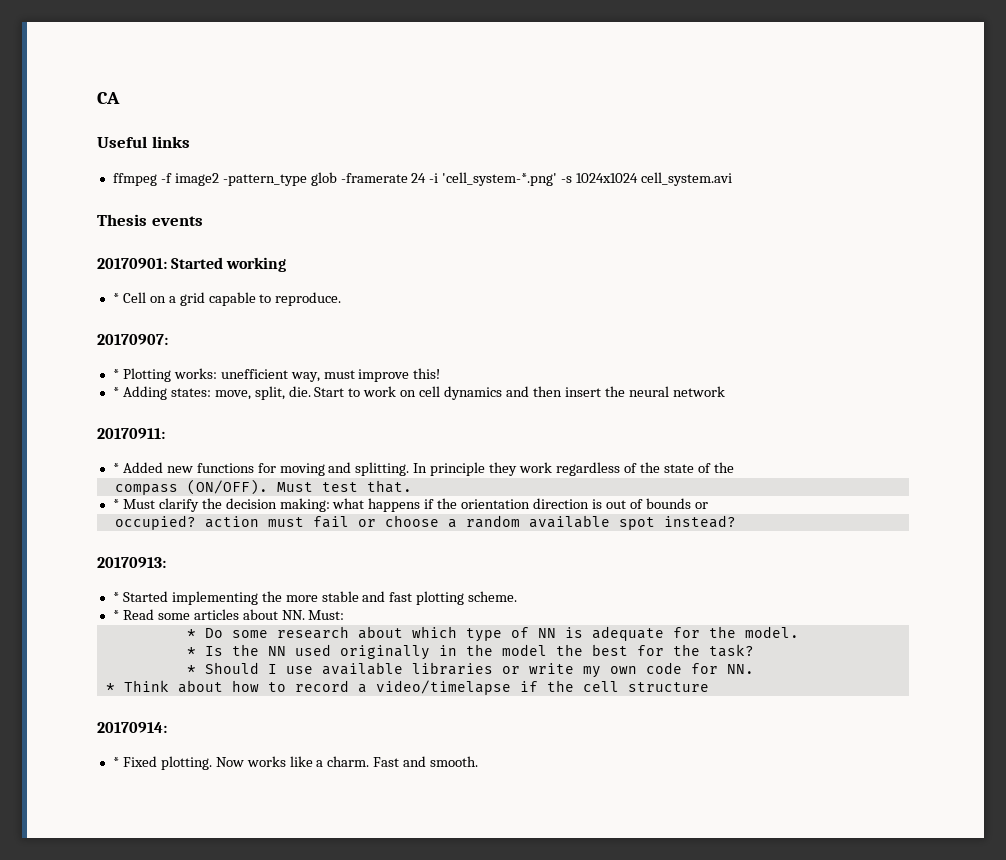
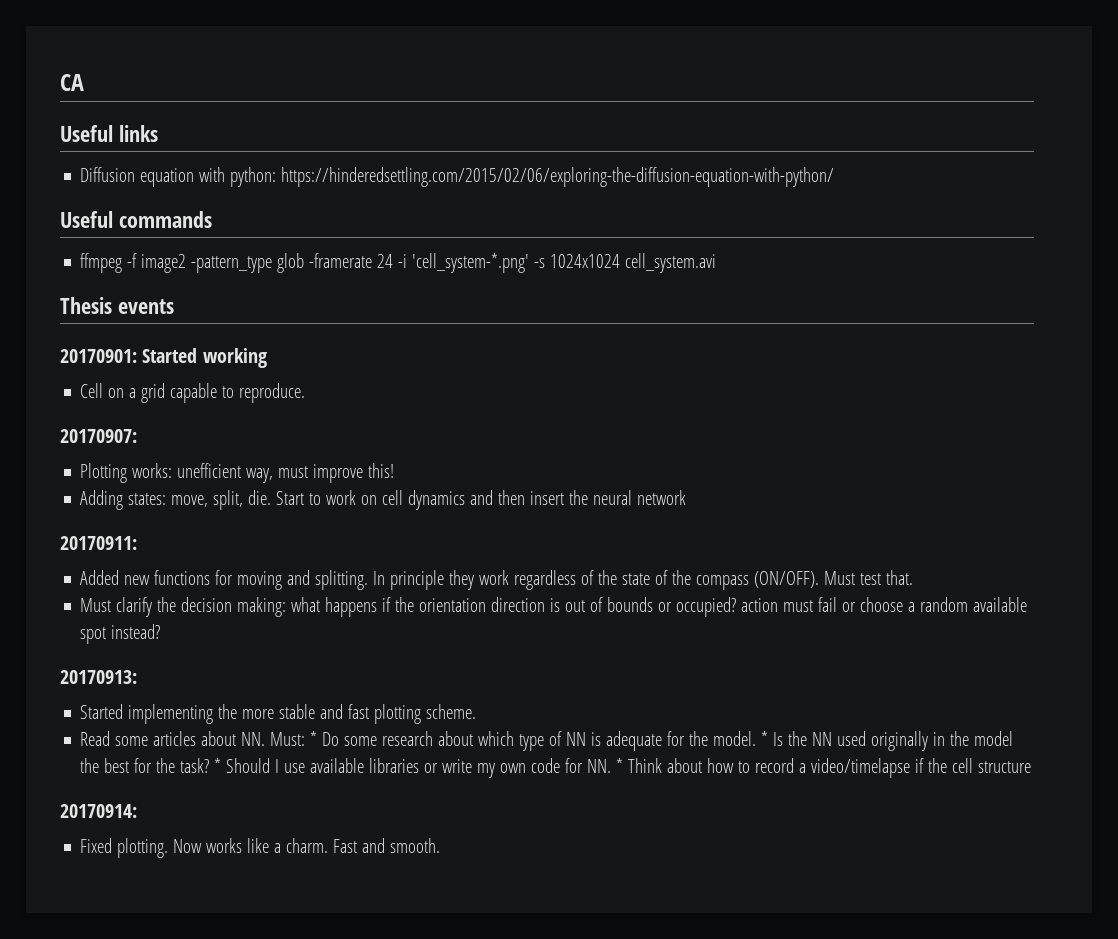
(190, 142) none -> [80,167,835,187] [60,211,212,228] // Diffusion equation with python: https://hinderedsettling.com/2015/02/06/exploring-the-diffusion-equation-with-python/ // Useful commands
[112,293,119,303] * -> (267, 358) none
[112,369,119,379] * -> (137, 436) none
[112,387,119,397] * -> (395, 470) none
[112,463,119,473] * -> (137, 543) none
(734, 467) // -> (692, 577) none
[112,499,119,509] * -> (914, 577) none
(708, 505) // -> (673, 607) none
[112,592,119,602] * -> (137, 677) none
[112,610,119,620] * -> (477, 711) none
(345, 615) // -> (306, 739) none
(799, 632) // -> (757, 738) none
(754, 650) // -> (210, 765) none
(754, 669) // -> (612, 766) none
[112,757,119,767] * -> (137, 811) none

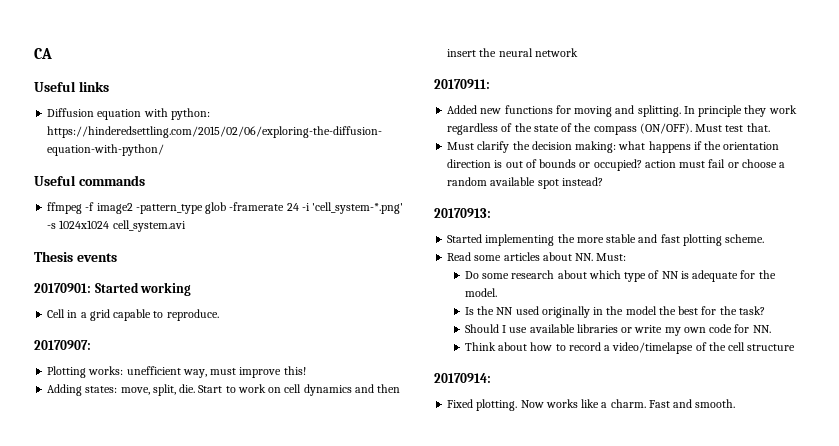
[108,388,125,398] on -> [67,310,78,318] in
[310,731,318,746] * -> (627, 257) //
[761,731,769,746] * -> (497, 292) //
[214,758,222,773] * -> (765, 310) //
[616,758,624,773] * -> (771, 329) //
[915,758,925,773] if -> [695,342,707,351] of

